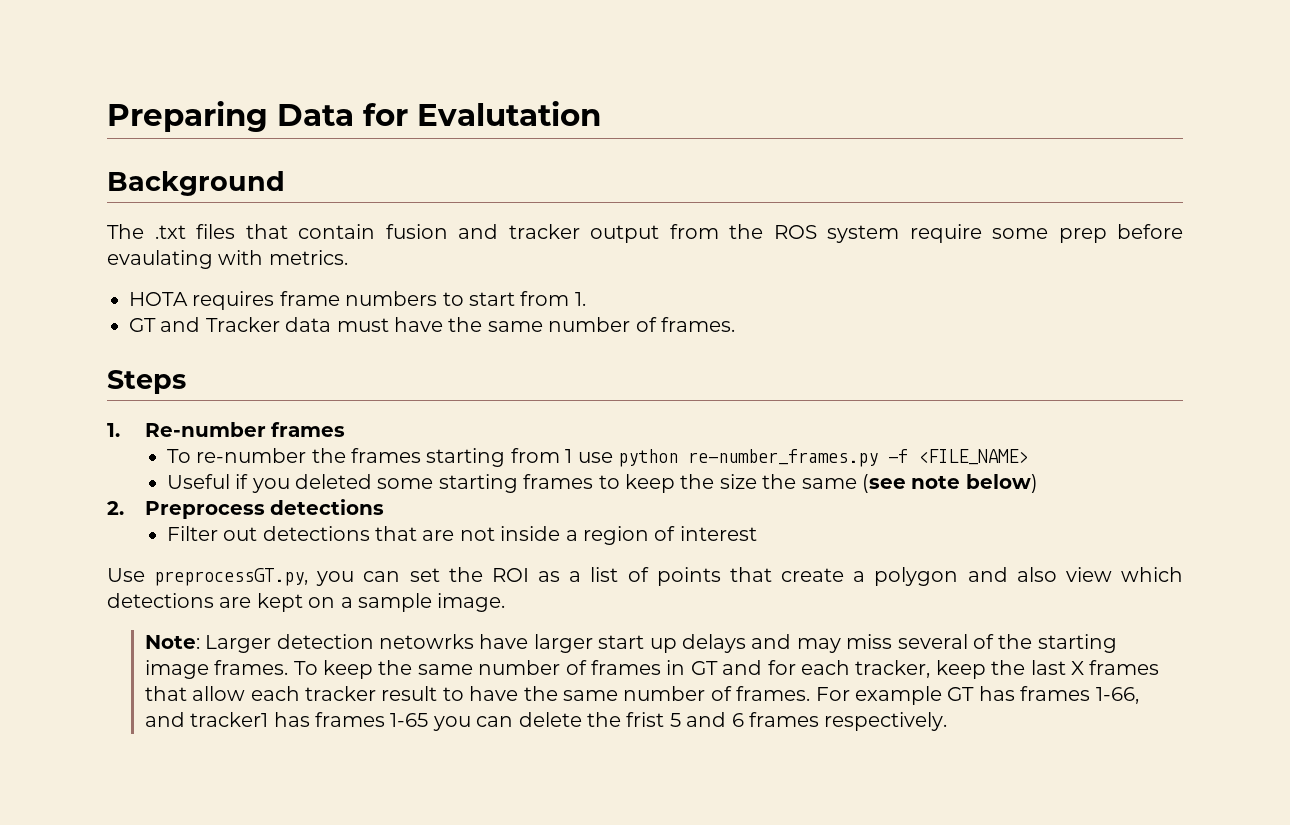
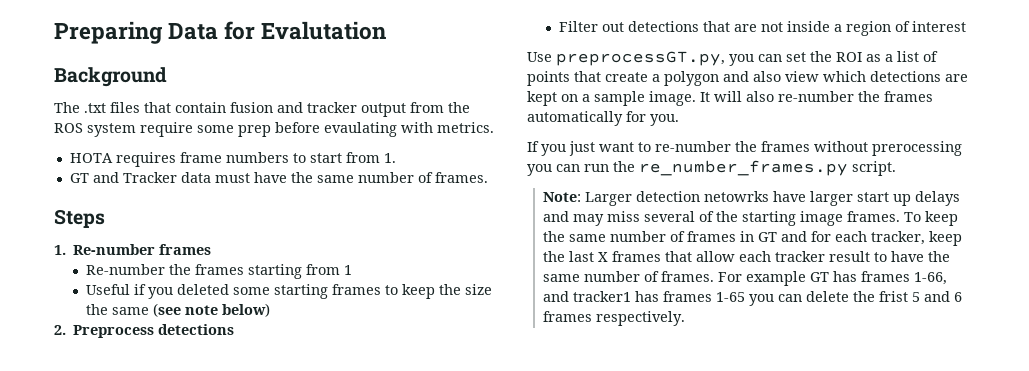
[166,448,307,463] To re-number -> [86,264,166,275] Re-number
[577,449,1028,467] use python re-number_frames.py -f <FILE_NAME> -> (353, 270) none
(506, 602) none -> [700,91,933,102] [527,111,679,126] [527,141,962,156] [527,160,896,176] It will also re-number the frames automatically for you. // If you just want to re-number the frames without prerocessing you can run the re_number_frames.py script.

